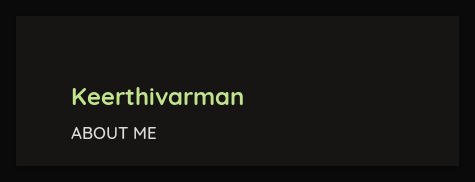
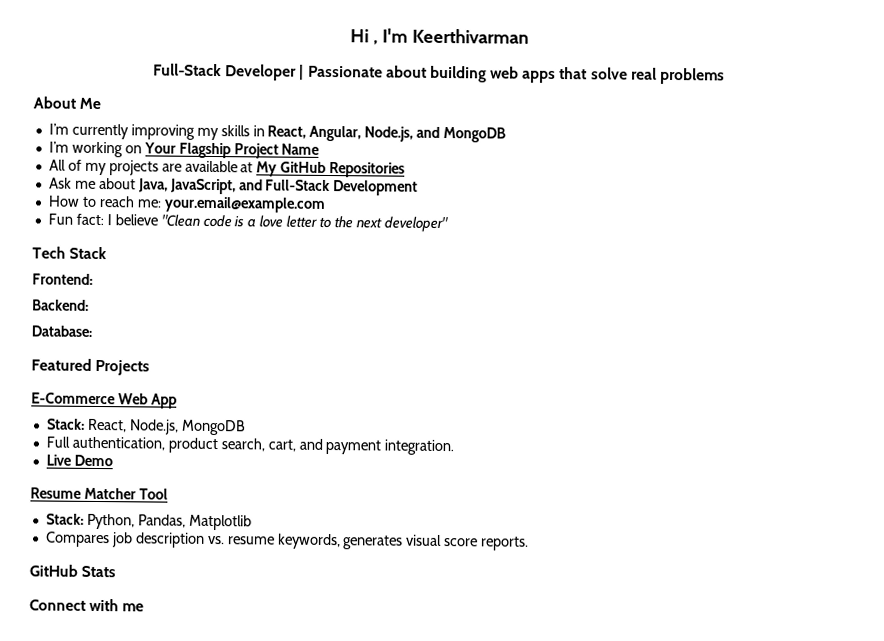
[71,87,244,105] [71,126,157,139] Keerthivarman // ABOUT ME -> [349,28,529,45] [152,63,726,85] [33,96,102,110] [48,123,507,143] [48,141,321,159] [48,159,406,178] [48,177,419,196] [47,195,326,213] [47,213,448,233] [32,246,108,260] [32,273,93,285] [32,299,89,311] [31,325,92,337] [31,358,151,376] [31,392,177,409] [46,418,246,436] [45,436,455,456] [45,454,113,467] [30,487,168,500] [45,513,252,531] [45,531,530,551] [29,564,117,578] [29,598,145,612] Hi , I'm Keerthivarman // Full-Stack Developer | Passionate about building web apps that solve real problems // About Me // I’m currently improving my skills in React, Angular, Node.js, and MongoDB // I’m working on Your Flagship Project Name // All of my projects are available at My GitHub Repositories // Ask me about Java, JavaScript, and Full-Stack Development // How to reach me: your.email@example.com // Fun fact: I believe "Clean code is a love letter to the next developer" // Tech Stack // Frontend: // Backend: // Database: // Featured Projects // E-Commerce Web App // Stack: React, Node.js, MongoDB // Full authentication, product search, cart, and payment integration. // Live Demo // Resume Matcher Tool // Stack: Python, Pandas, Matplotlib // Compares job description vs. resume keywords, generates visual score reports. // GitHub Stats // Connect with me

